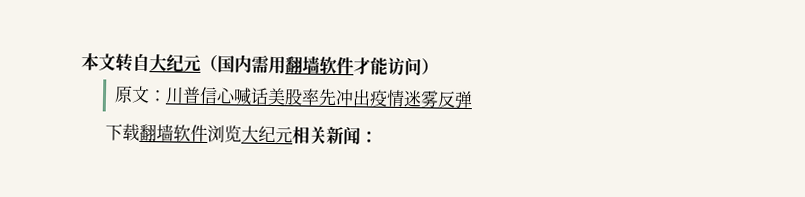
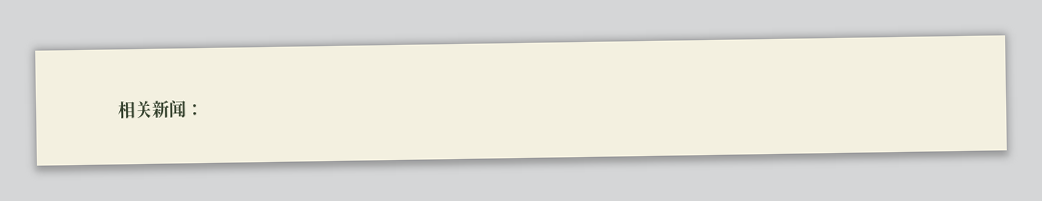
[81,53,439,77] [113,85,473,109] [104,123,293,144] 本文转自大纪元（国内需用翻墙软件才能访问） // 原文：川普信心喊话美股率先冲出疫情迷雾反弹 // 下载翻墙软件浏览大纪元 -> (117, 110) none

